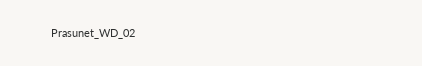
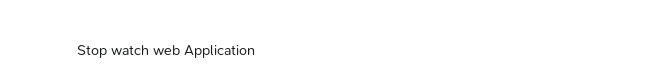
[51,29,135,39] Prasunet_WD_02 -> [77,45,255,58] Stop watch web Application

